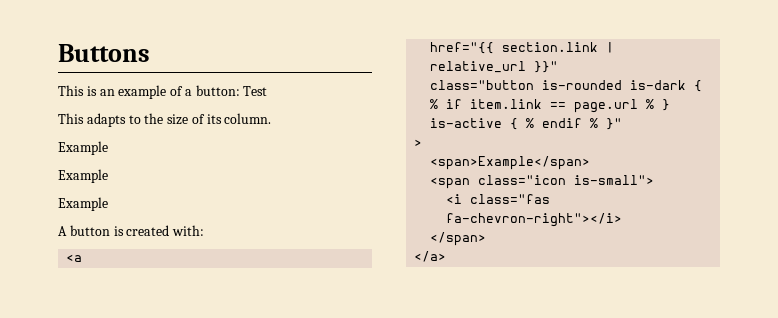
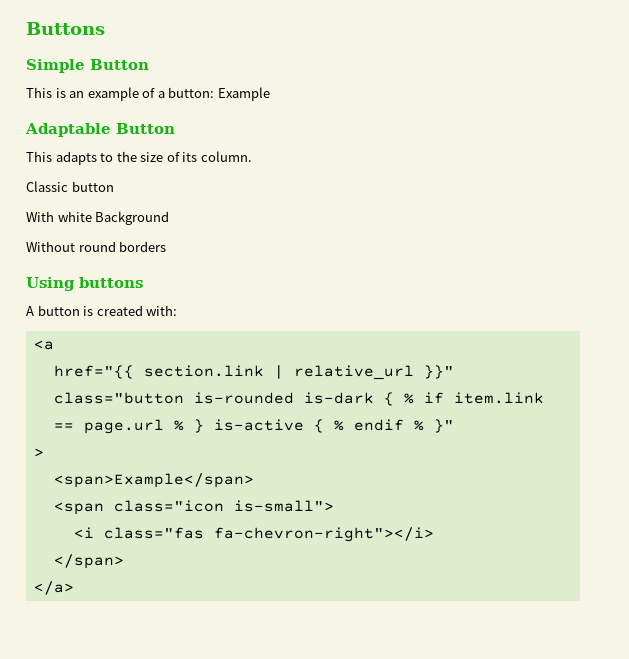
(150, 53) none -> [26,59,149,73] // Simple Button
[243,86,268,96] Test -> [217,87,270,101] [25,123,175,137] Example // Adaptable Button
[58,141,108,155] [58,169,108,183] [58,197,108,211] Example // Example // Example -> [26,181,114,192] [26,211,170,225] [26,241,167,252] [26,277,143,291] Classic button // With white Background // Without round borders // Using buttons

